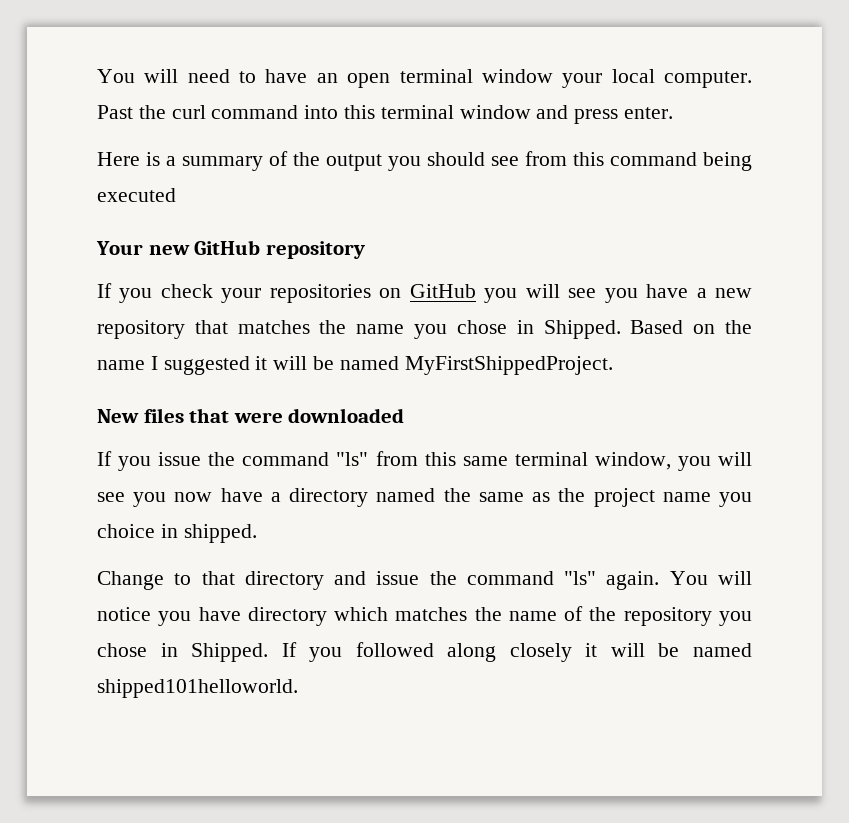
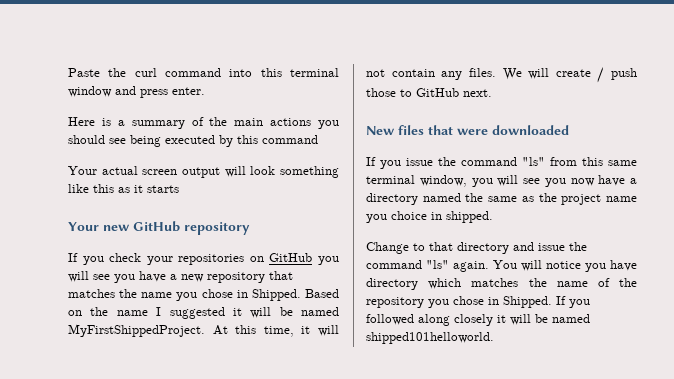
[97,69,753,88] [97,105,133,119] You will need to have an open terminal window your local computer. Past -> [68,68,100,77] Paste
[326,154,382,171] output -> [234,118,312,126] main actions
[525,151,567,166] from -> [130,135,233,147] being executed by
[703,152,752,171] [97,188,176,202] being executed -> [68,166,339,178] [68,184,179,193] // Your actual screen output will look something like this as it starts
(613, 365) none -> [212,325,339,337] [366,67,637,83] [366,88,492,97] At this time, it will not contain any files. We will create / push those to GitHub next.

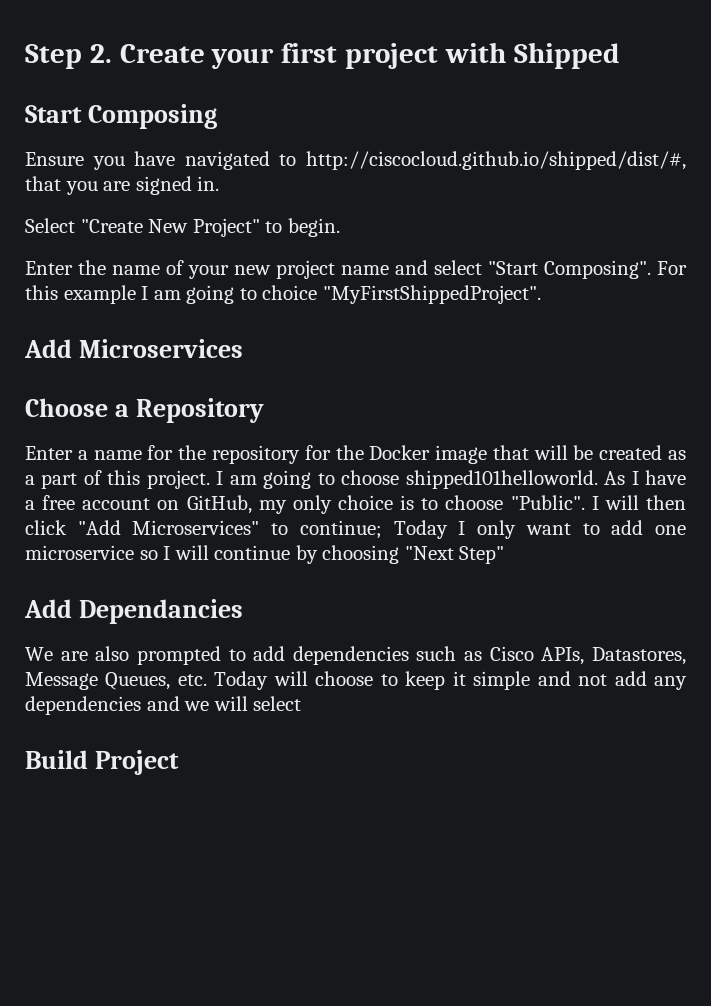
[68,68,339,77] [68,86,205,98] [68,117,339,129] [68,135,318,147] [68,166,339,178] [68,184,179,193] [68,221,250,235] [68,253,339,265] [68,271,293,283] [68,289,339,301] [68,307,339,319] [68,324,339,337] [366,67,637,83] [366,88,492,97] [366,125,569,135] [366,157,637,169] [366,175,637,187] [366,193,637,205] [366,211,493,223] [366,242,587,254] [366,260,637,272] [366,278,637,290] [366,296,590,308] [366,314,590,326] [366,332,494,344] Paste the curl command into this terminal window and press enter. // Here is a summary of the main actions you should see being executed by this command // Your actual screen output will look something like this as it starts // Your new GitHub repository // If you check your repositories on GitHub you will see you have a new repository that matches the name you chose in Shipped. Based on the name I suggested it will be named MyFirstShippedProject. At this time, it will not contain any files. We will create / push those to GitHub next. // New files that were downloaded // If you issue the command "ls" from this same terminal window, you will see you now have a directory named the same as the project name you choice in shipped. // Change to that directory and issue the command "ls" again. You will notice you have directory which matches the name of the repository you chose in Shipped. If you followed along closely it will be named shipped101helloworld. -> [25,42,620,69] [25,104,217,129] [25,151,686,170] [25,176,220,195] [25,218,340,237] [25,260,687,279] [25,285,541,304] [24,339,243,358] [25,398,264,423] [25,445,687,464] [25,470,686,489] [25,495,686,514] [25,520,687,539] [25,545,505,564] [24,599,243,624] [25,646,686,665] [25,671,687,690] [25,696,302,715] [25,750,179,775] Step 2. Create your first project with Shipped // Start Composing // Ensure you have navigated to http://ciscocloud.github.io/shipped/dist/#, that you are signed in. // Select "Create New Project" to begin. // Enter the name of your new project name and select "Start Composing". For this example I am going to choice "MyFirstShippedProject". // Add Microservices // Choose a Repository // Enter a name for the repository for the Docker image that will be created as a part of this project. I am going to choose shipped101helloworld. As I have a free account on GitHub, my only choice is to choose "Public". I will then click "Add Microservices" to continue; Today I only want to add one microservice so I will continue by choosing "Next Step" // Add Dependancies // We are also prompted to add dependencies such as Cisco APIs, Datastores, Message Queues, etc. Today will choose to keep it simple and not add any dependencies and we will select // Build Project

